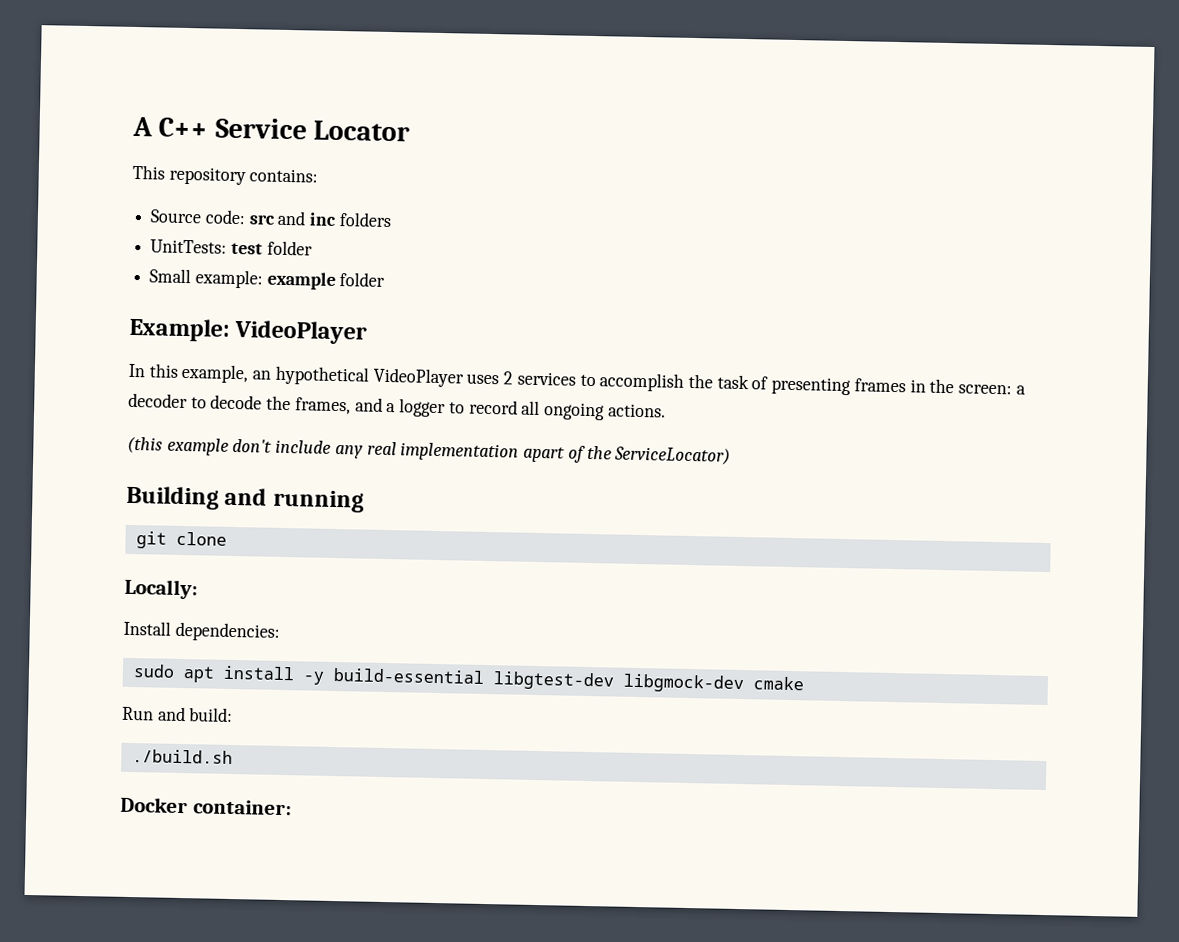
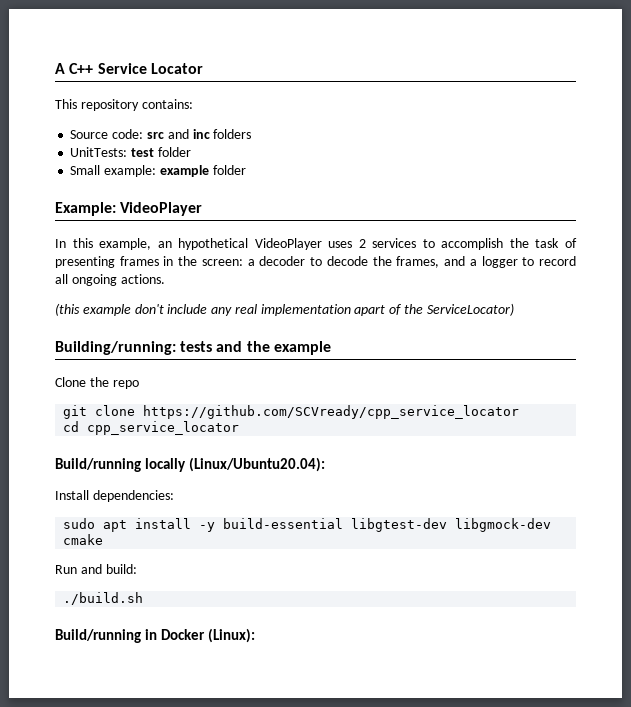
[126,485,364,513] [135,531,227,549] [124,578,198,600] Building and running // git clone // Locally: -> [55,341,331,355] [55,377,139,389] [63,405,520,419] [63,421,240,435] [55,457,325,472] Building/running: tests and the example // Clone the repo // git clone https://github.com/SCVready/cpp_service_locator // cd cpp_service_locator // Build/running locally (Linux/Ubuntu20.04):
[120,796,292,816] Docker container: -> [55,628,255,643] Build/running in Docker (Linux):

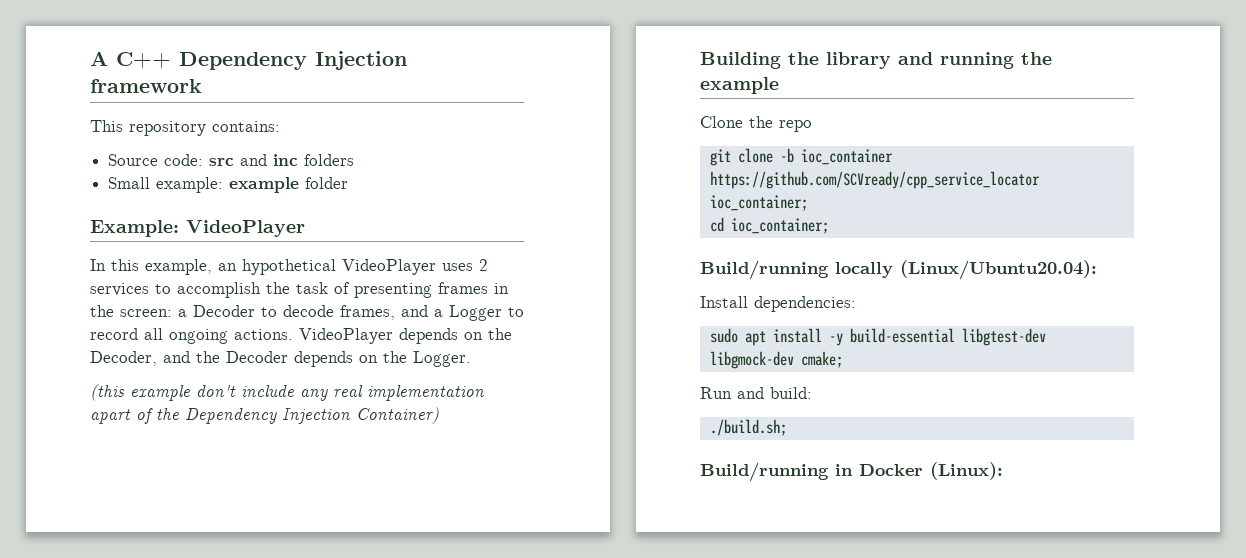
[97,63,203,74] Service Locator -> [179,51,407,70] [90,79,202,93] Dependency Injection framework
[70,147,191,157] // UnitTests: test folder -> (355, 160) none
[259,256,306,266] decoder -> [193,305,255,317] Decoder
[372,256,392,266] the -> (334, 311) none
[481,256,518,268] logger -> [449,305,502,321] Logger
(165, 279) none -> [299,328,512,344] [90,351,471,367] VideoPlayer depends on the Decoder, and the Decoder depends on the Logger.
[426,303,514,316] [55,341,243,355] ServiceLocator) // Building/running: tests and -> [185,407,439,424] [700,52,1014,69] Dependency Injection Container) // Building the library and running
(136, 410) none -> [779,148,893,165] -b ioc_container
(520, 412) none -> [709,195,808,211] ioc_container;
[87,421,240,435] cpp_service_locator -> [730,218,829,234] ioc_container;
[63,534,104,545] cmake -> [800,351,843,368] cmake;
[63,592,144,605] ./build.sh -> [709,419,787,436] ./build.sh;

